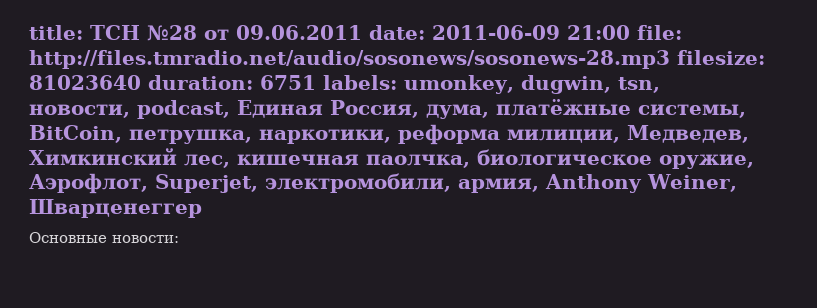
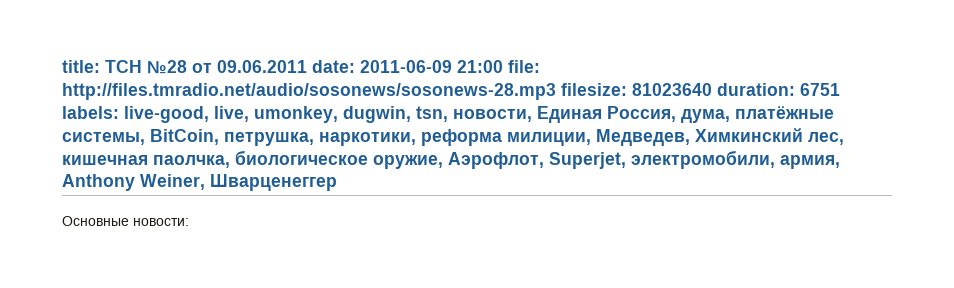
(397, 82) none -> [124,106,249,123] live-good, live,
[137,100,230,119] podcast, -> (532, 115) none

